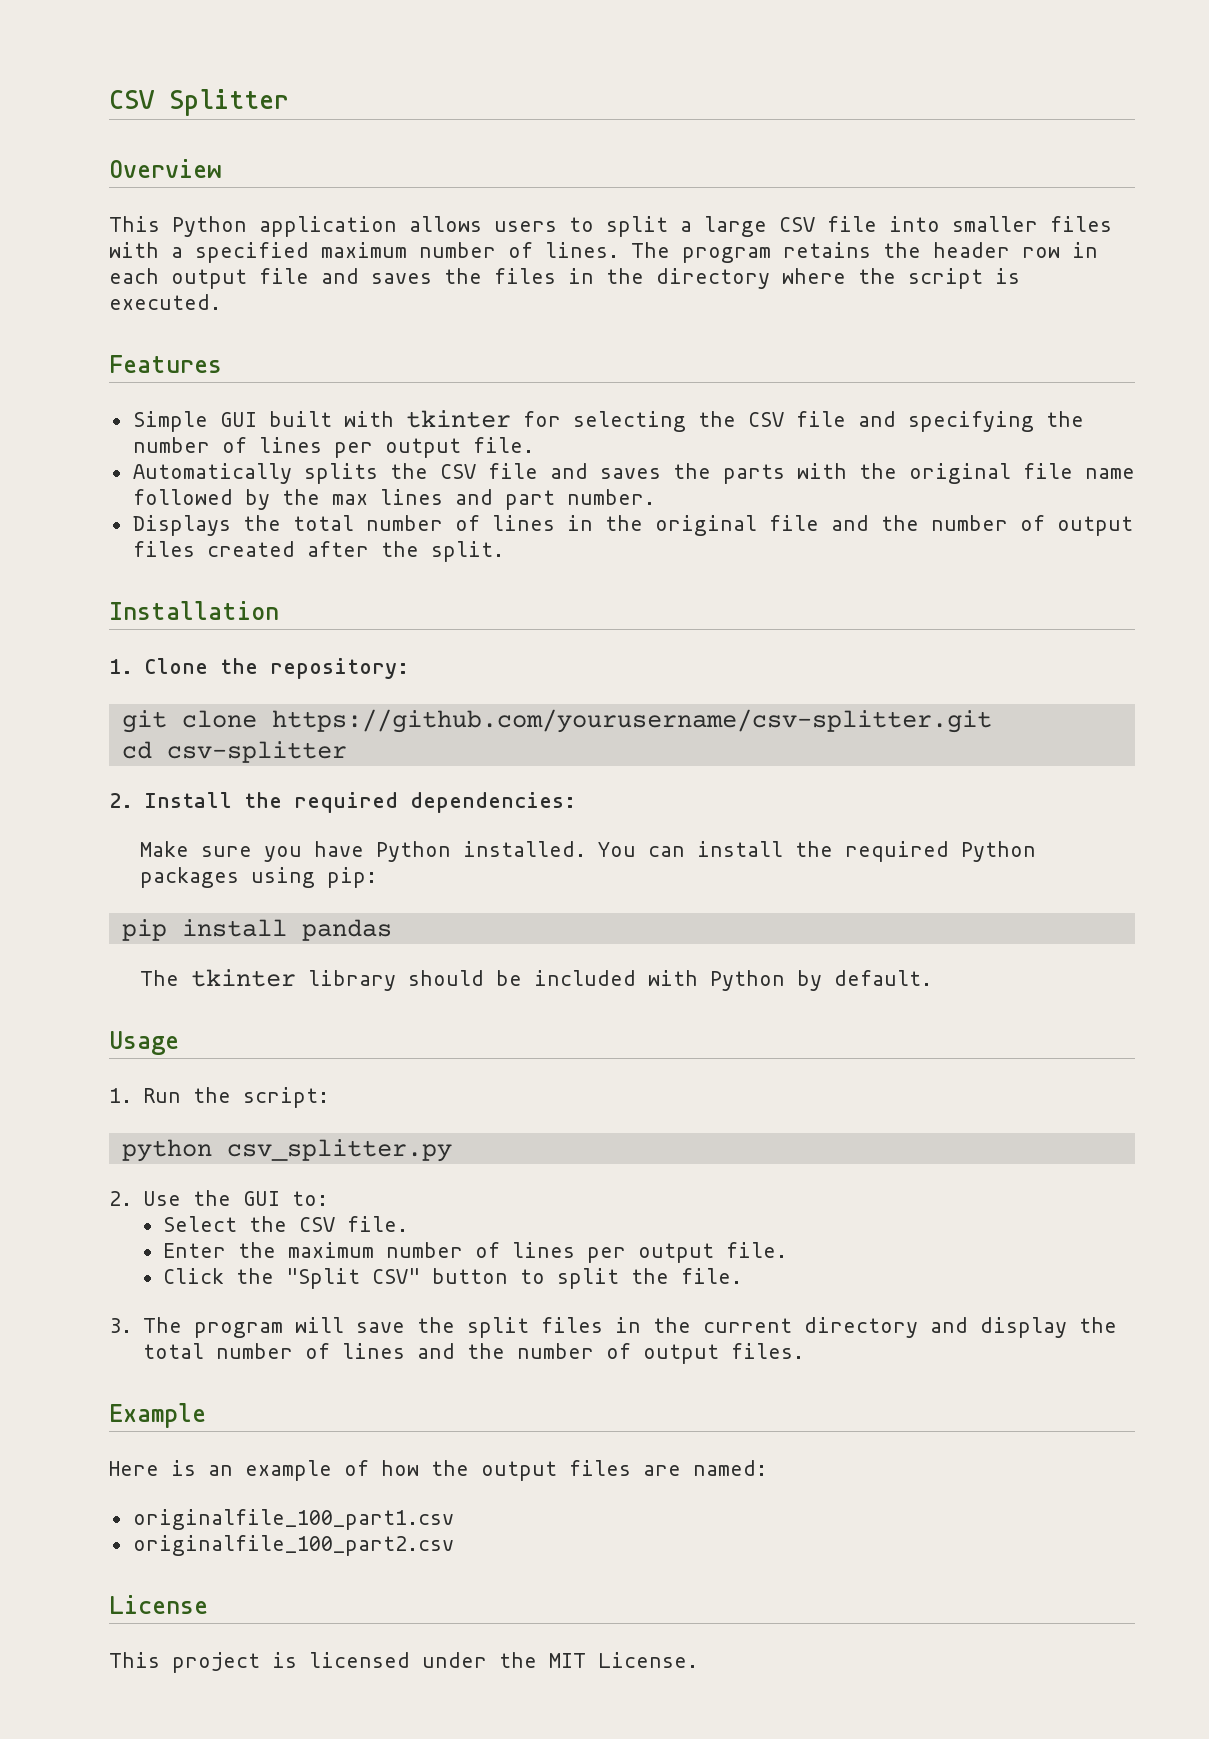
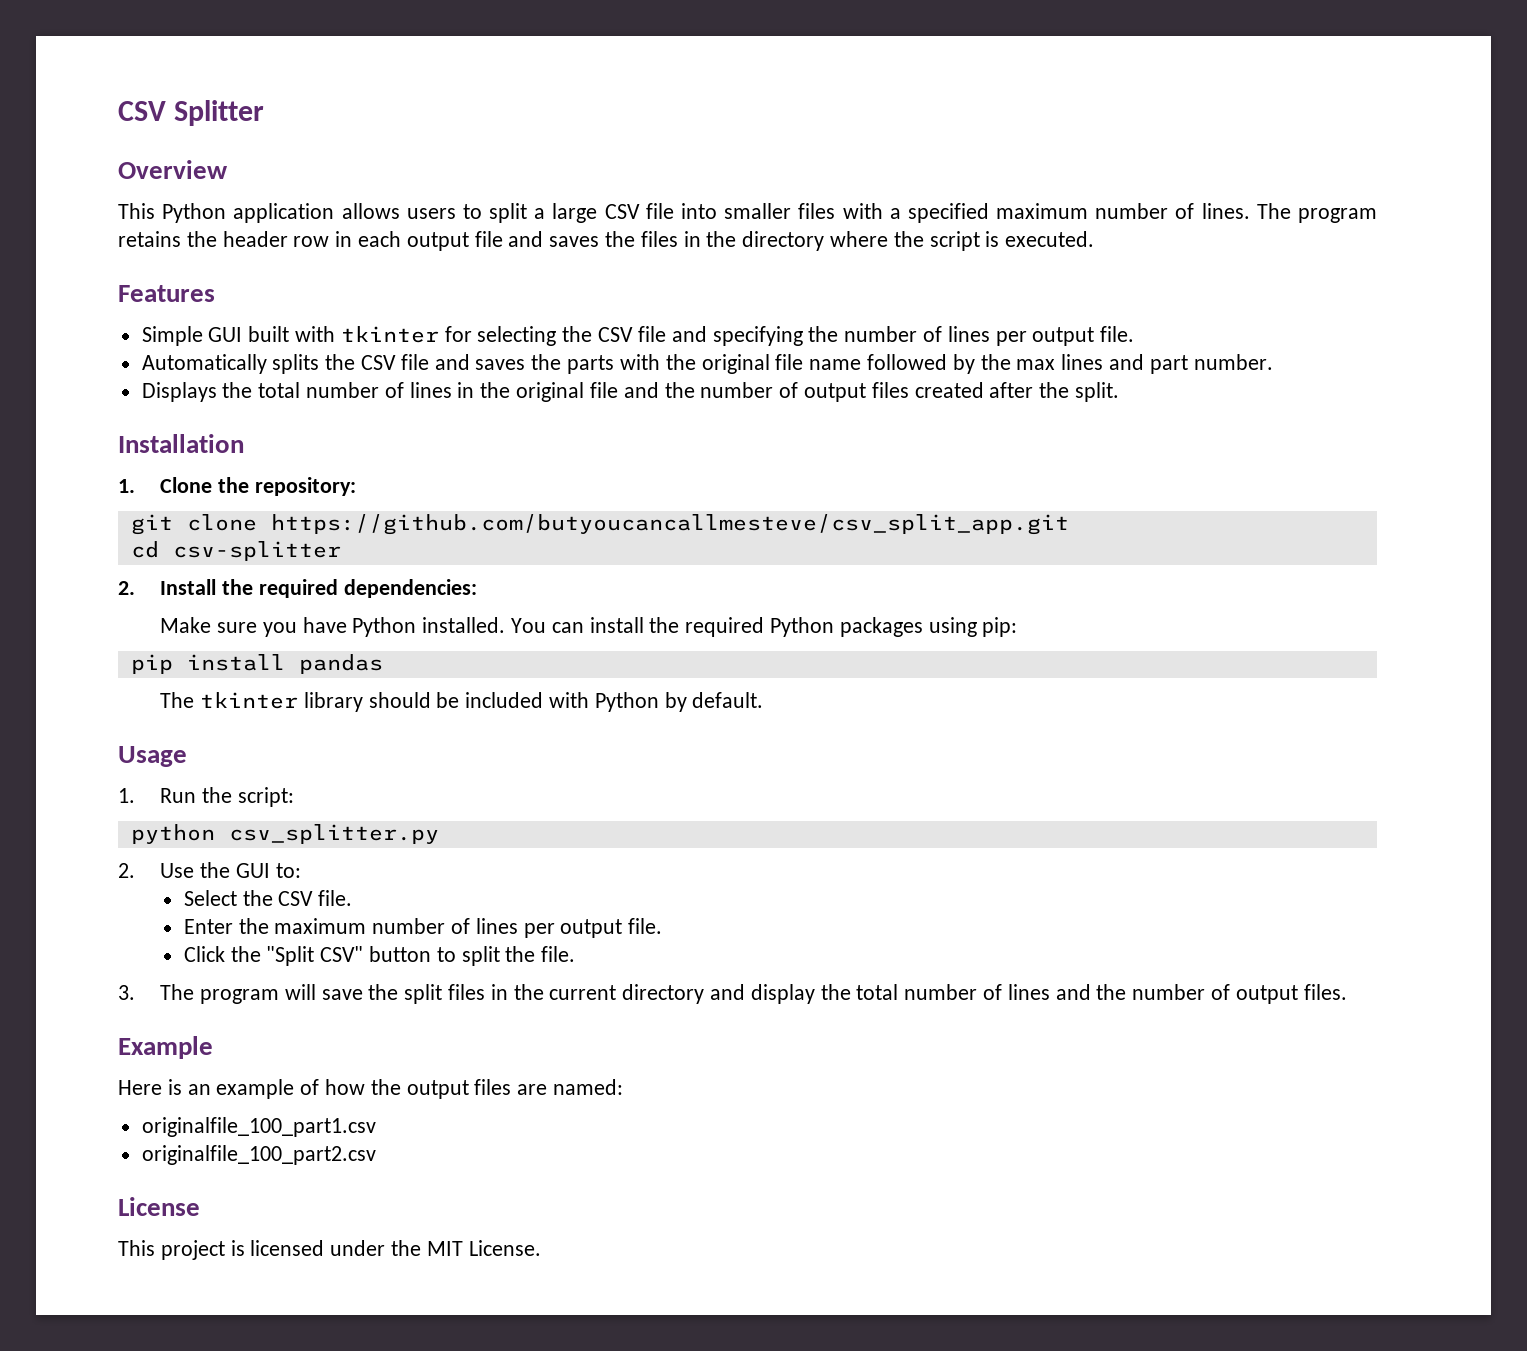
[271,709,992,733] https://github.com/yourusername/csv-splitter.git -> [270,514,1069,535] https://github.com/butyoucancallmesteve/csv_split_app.git

